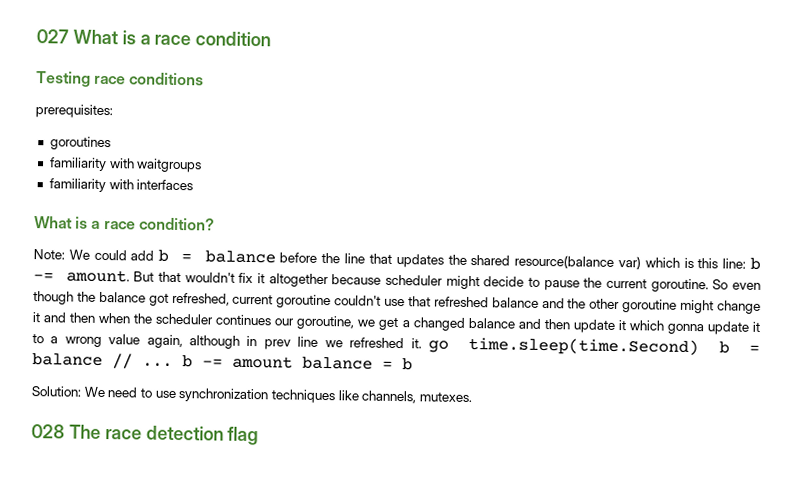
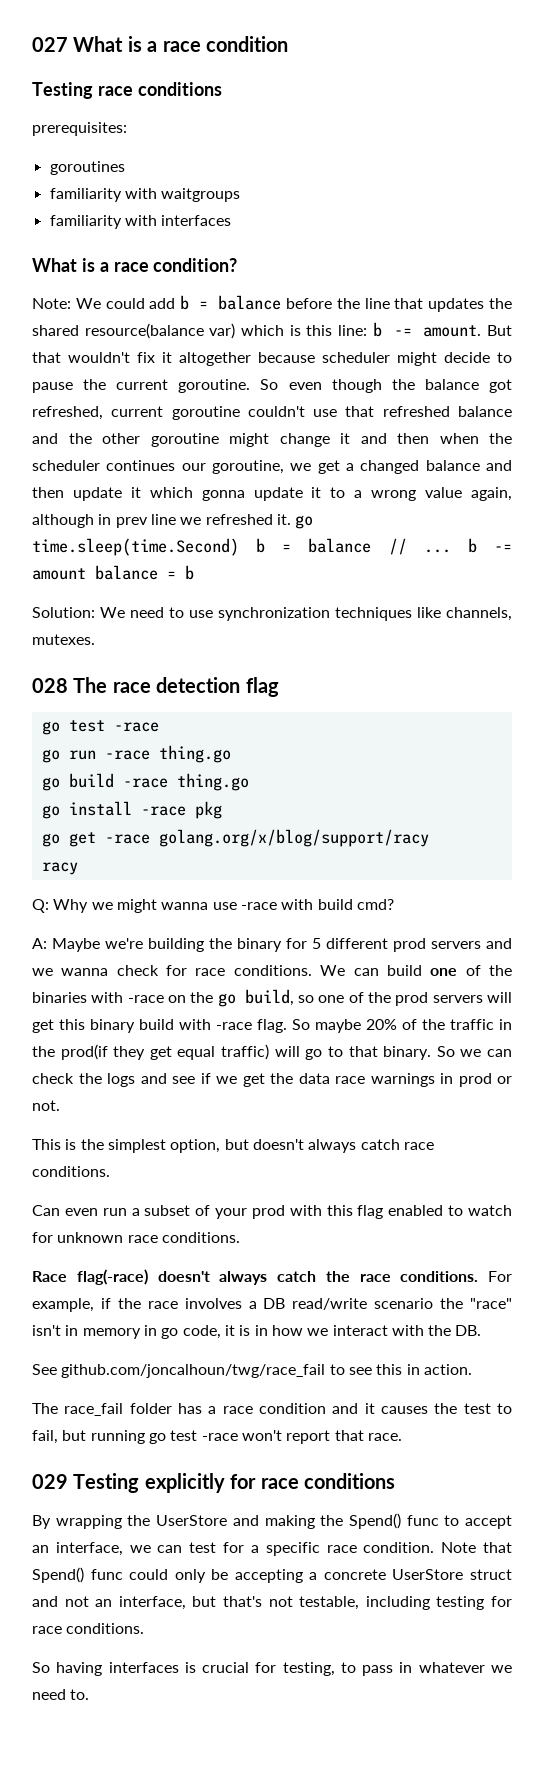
(260, 436) none -> [41,720,159,735] [41,745,231,763] [41,773,249,791] [41,801,222,819] [41,829,429,847] [41,862,78,875] [32,899,394,913] [32,938,512,952] [32,965,513,976] [32,989,512,1007] [32,1019,512,1033] [32,1044,513,1060] [32,1073,512,1087] [32,1100,60,1111] [32,1139,434,1153] [32,1166,110,1177] [32,1205,512,1219] [32,1232,240,1243] [32,1269,512,1285] [32,1298,512,1312] [32,1325,482,1339] [32,1364,472,1378] [32,1403,512,1416] [32,1430,402,1444] [32,1473,395,1493] [32,1513,512,1529] [32,1542,512,1556] [32,1567,512,1583] [32,1596,513,1610] [32,1623,145,1634] [32,1662,512,1676] [32,1689,90,1700] // go test -race // go run -race thing.go // go build -race thing.go // go install -race pkg // go get -race golang.org/x/blog/support/racy // racy // Q: Why we might wanna use -race with build cmd? // A: Maybe we're building the binary for 5 different prod servers and we wanna check for race conditions. We can build one of the binaries with -race on the go build, so one of the prod servers will get this binary build with -race flag. So maybe 20% of the traffic in the prod(if they get equal traffic) will go to that binary. So we can check the logs and see if we get the data race warnings in prod or not. // This is the simplest option, but doesn't always catch race conditions. // Can even run a subset of your prod with this flag enabled to watch for unknown race conditions. // Race flag(-race) doesn't always catch the race conditions. For example, if the race involves a DB read/write scenario the "race" isn't in memory in go code, it is in how we interact with the DB. // See github.com/joncalhoun/twg/race_fail to see this in action. // The race_fail folder has a race condition and it causes the test to fail, but running go test -race won't report that race. // 029 Testing explicitly for race conditions // By wrapping the UserStore and making the Spend() func to accept an interface, we can test for a specific race condition. Note that Spend() func could only be accepting a concrete UserStore struct and not an interface, but that's not testable, including testing for race conditions. // So having interfaces is crucial for testing, to pass in whatever we need to.

